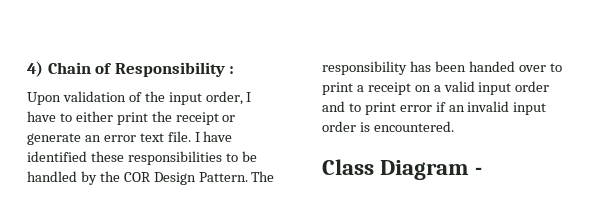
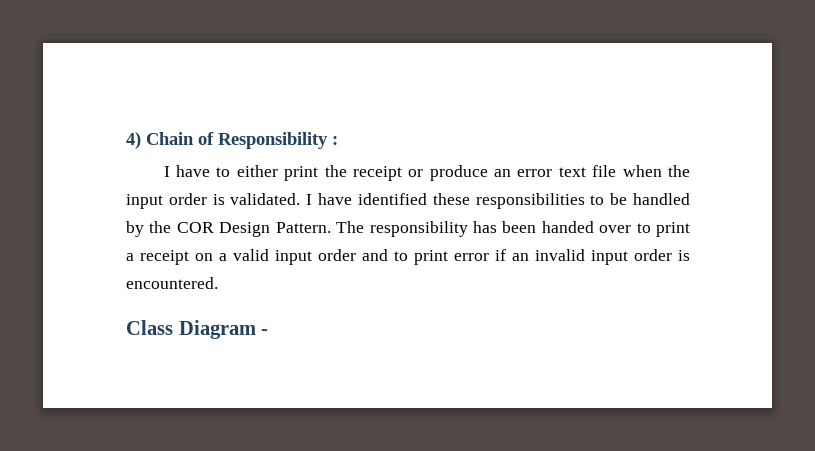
[27,91,243,105] Upon validation of the input order, -> (338, 140) none
[27,133,81,145] generate -> [429,165,488,181] produce
[167,131,191,142] file. -> [592,165,690,177] [126,193,301,209] file when the input order is validated.

